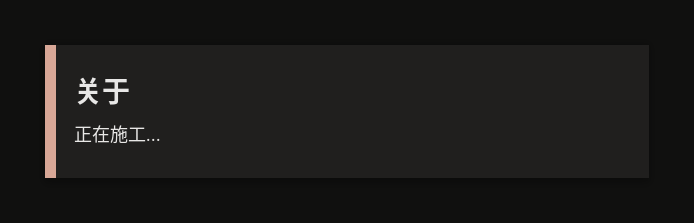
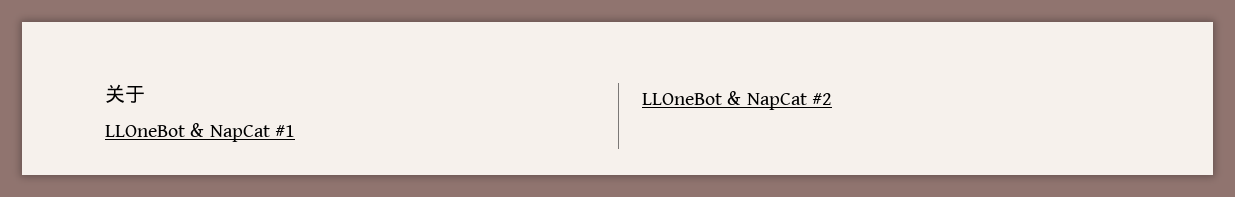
[74,125,161,144] 正在施工... -> [105,123,296,142] [642,91,833,110] LLOneBot & NapCat #1 // LLOneBot & NapCat #2

